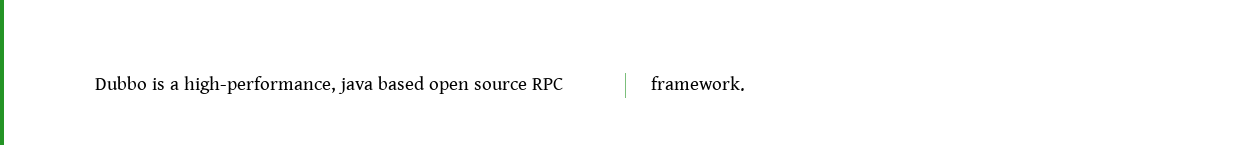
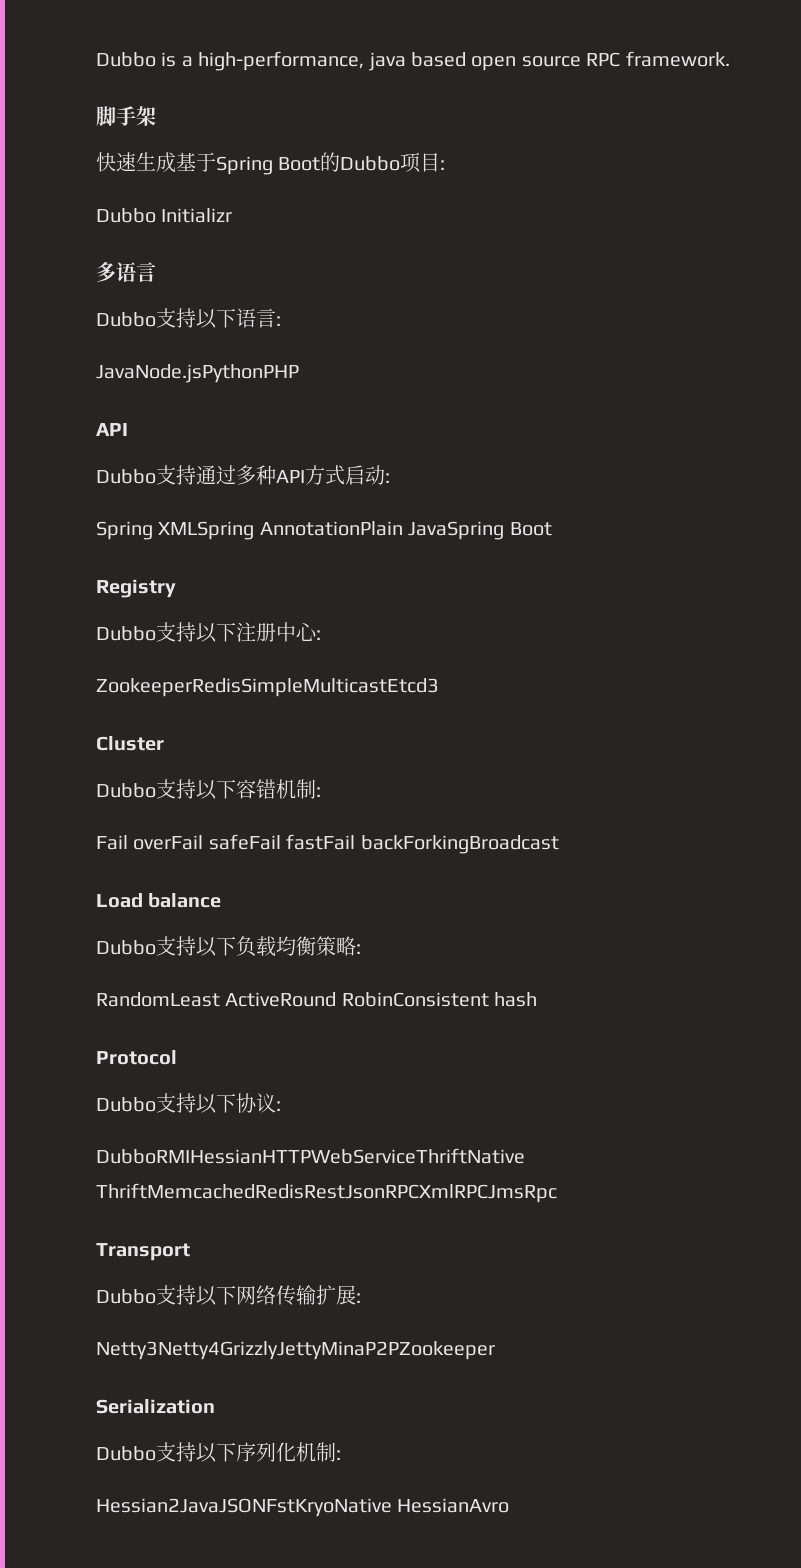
(745, 83) none -> [96,106,156,126] [96,152,446,175] [96,208,233,223] [96,262,156,282] [96,308,281,329] [96,364,299,383] [96,423,128,436] [96,465,390,485] [96,521,552,540] [96,579,176,598] [96,622,321,643] [96,678,439,697] [96,736,164,751] [96,779,321,800] [96,834,559,854] [96,893,222,908] [96,936,361,957] [96,992,538,1007] [96,1050,177,1065] [96,1093,281,1114] [96,1148,525,1164] [96,1183,557,1203] [96,1243,190,1261] [96,1285,361,1306] [96,1341,495,1360] [96,1399,215,1414] [96,1442,341,1463] [96,1498,510,1517] // 脚手架 // 快速生成基于Spring Boot的Dubbo项目: // Dubbo Initializr // 多语言 // Dubbo支持以下语言: // JavaNode.jsPythonPHP // API // Dubbo支持通过多种API方式启动: // Spring XMLSpring AnnotationPlain JavaSpring Boot // Registry // Dubbo支持以下注册中心: // ZookeeperRedisSimpleMulticastEtcd3 // Cluster // Dubbo支持以下容错机制: // Fail overFail safeFail fastFail backForkingBroadcast // Load balance // Dubbo支持以下负载均衡策略: // RandomLeast ActiveRound RobinConsistent hash // Protocol // Dubbo支持以下协议: // DubboRMIHessianHTTPWebServiceThriftNative ThriftMemcachedRedisRestJsonRPCXmlRPCJmsRpc // Transport // Dubbo支持以下网络传输扩展: // Netty3Netty4GrizzlyJettyMinaP2PZookeeper // Serialization // Dubbo支持以下序列化机制: // Hessian2JavaJSONFstKryoNative HessianAvro

